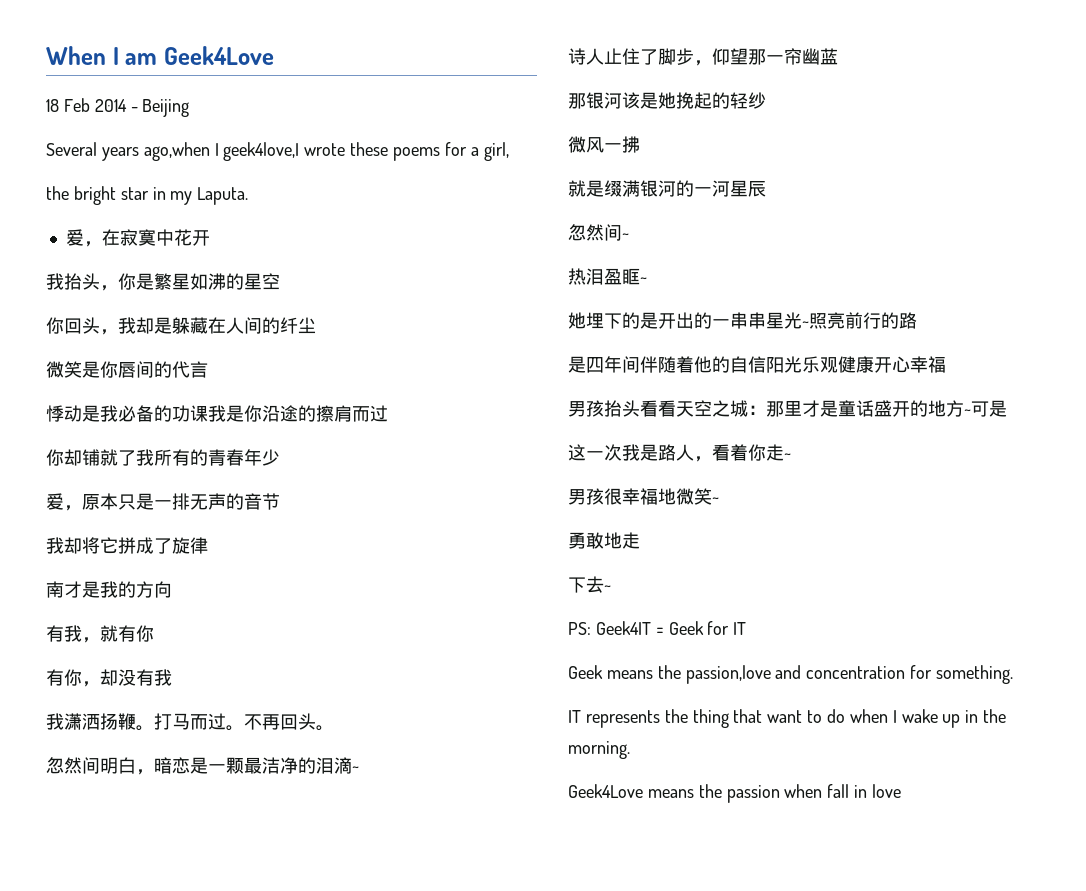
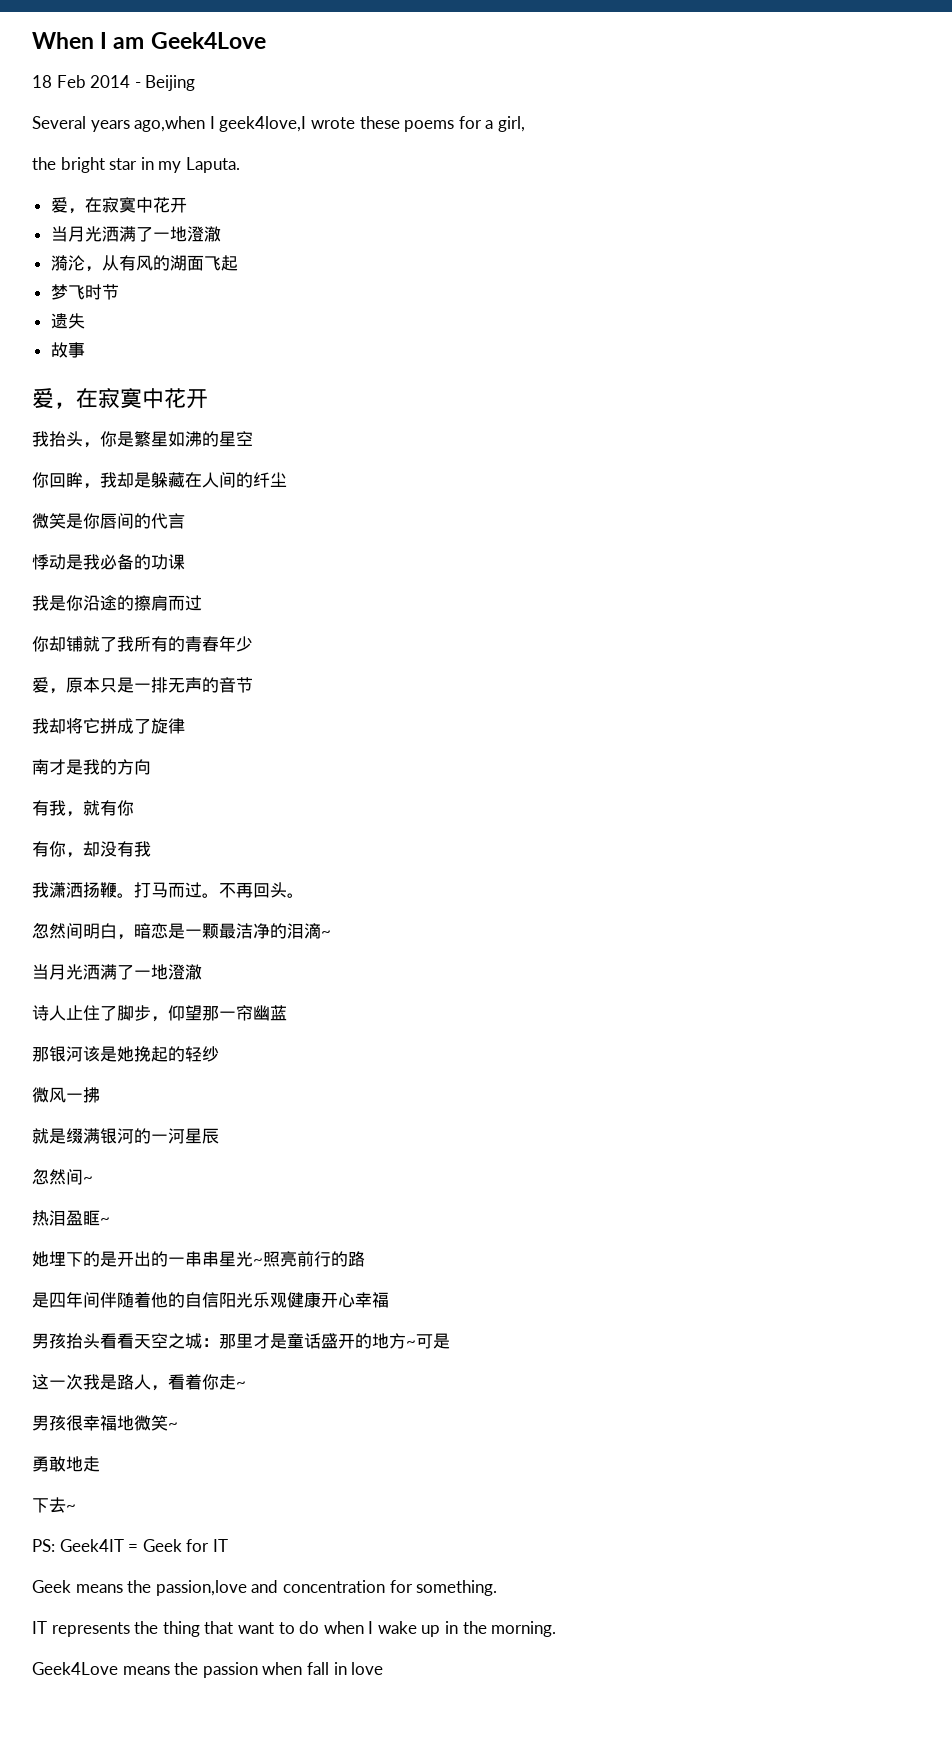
(210, 238) none -> [50,226,221,242] [50,255,238,272] [50,284,119,300] [50,313,85,329] [50,342,85,358] [32,388,208,409] // 当月光洒满了一地澄澈 // 漪沦，从有风的湖面飞起 // 梦飞时节 // 遗失 // 故事 // 爱，在寂寞中花开
[82,317,100,334] 头 -> [66,472,83,488] 眸
(208, 413) none -> (185, 562) //
(359, 769) none -> [32,964,202,980] // 当月光洒满了一地澄澈

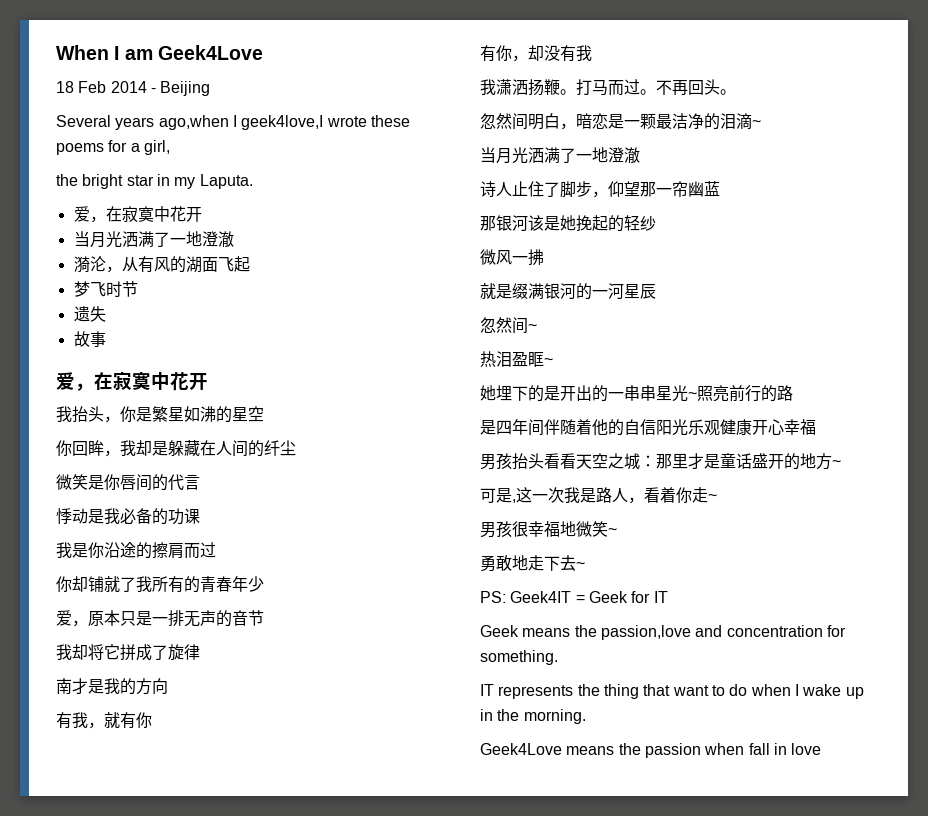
(416, 1343) none -> (841, 463) //
(450, 1341) // -> [512,499,516,503] ,
(100, 1464) // -> (544, 563) none

